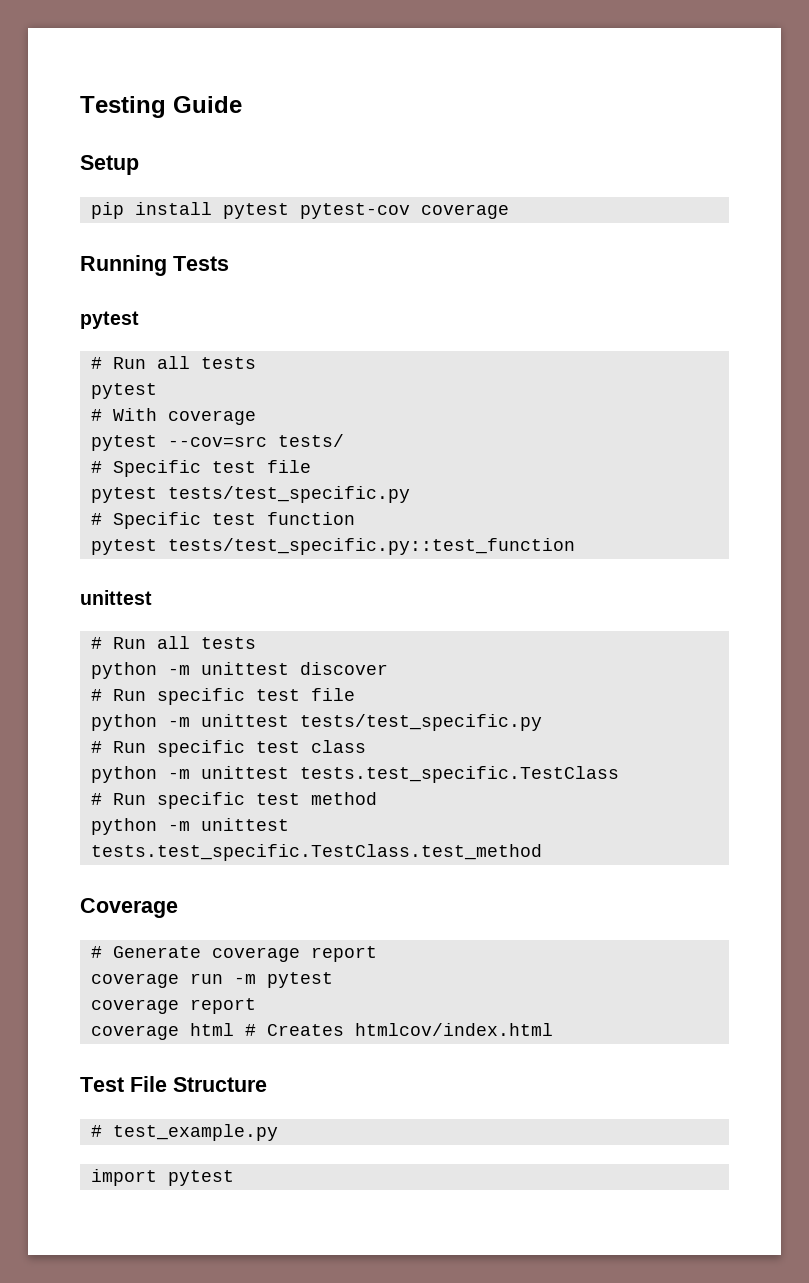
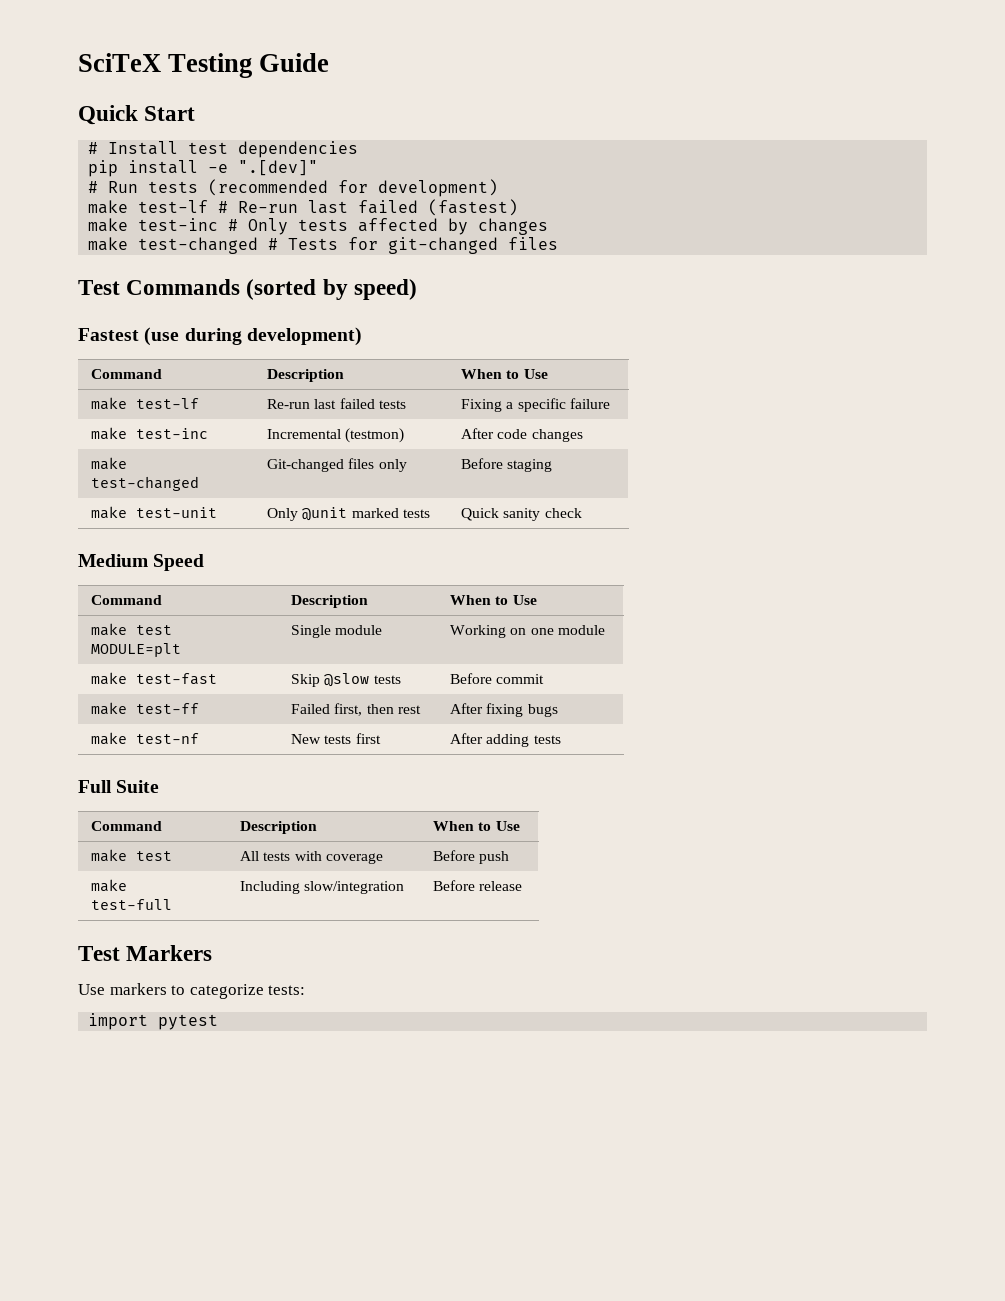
(80, 107) none -> [78,53,161,72] SciTeX
[80,155,139,175] [90,202,509,219] [80,255,229,276] [80,311,139,329] [90,356,256,369] [90,383,157,399] [90,408,256,425] [90,434,344,451] [90,460,311,477] [90,486,410,503] [90,512,355,529] [90,538,575,555] [80,590,152,605] [90,636,256,649] [90,662,388,679] [90,688,355,705] [90,714,542,731] [90,740,366,757] [90,766,619,783] [90,792,377,809] [90,818,289,835] [90,844,542,861] [80,898,178,918] [90,946,377,962] [90,972,333,988] [90,998,256,1014] [90,1023,553,1040] [80,1076,267,1092] [90,1124,278,1141] Setup // pip install pytest pytest-cov coverage // Running Tests // pytest // # Run all tests // pytest // # With coverage // pytest --cov=src tests/ // # Specific test file // pytest tests/test_specific.py // # Specific test function // pytest tests/test_specific.py::test_function // unittest // # Run all tests // python -m unittest discover // # Run specific test file // python -m unittest tests/test_specific.py // # Run specific test class // python -m unittest tests.test_specific.TestClass // # Run specific test method // python -m unittest tests.test_specific.TestClass.test_method // Coverage // # Generate coverage report // coverage run -m pytest // coverage report // coverage html # Creates htmlcov/index.html // Test File Structure // # test_example.py -> [78,105,196,125] [88,141,359,158] [88,160,319,177] [88,179,499,197] [88,199,519,216] [88,218,549,235] [88,237,559,254] [78,279,417,300] [78,327,362,346] [91,369,163,379] [267,369,345,382] [461,369,548,379] [91,397,200,410] [267,398,406,409] [461,398,610,412] [91,427,209,440] [267,428,405,443] [461,428,583,442] [91,457,128,470] [91,476,200,491] [267,458,407,472] [461,458,553,472] [91,506,218,519] [267,507,430,521] [461,508,582,521] [78,554,205,571] [91,595,163,605] [291,595,369,608] [450,595,537,605] [91,623,173,636] [91,643,182,657] [291,625,383,638] [450,625,605,638] [91,672,218,685] [291,673,401,687] [450,673,545,684] [91,702,200,715] [291,703,421,716] [450,703,558,717] [91,732,200,745] [291,733,381,744] [450,733,561,747] [78,780,160,793] [91,821,163,831] [240,821,318,834] [433,821,520,831] [91,849,173,862] [240,851,383,864] [433,850,510,864] [91,879,128,892] [91,899,173,910] [240,881,405,894] [433,880,523,891] [78,945,213,961] [78,983,306,999] Quick Start // # Install test dependencies // pip install -e ".[dev]" // # Run tests (recommended for development) // make test-lf # Re-run last failed (fastest) // make test-inc # Only tests affected by changes // make test-changed # Tests for git-changed files // Test Commands (sorted by speed) // Fastest (use during development) // Command | Description | When to Use // make test-lf | Re-run last failed tests | Fixing a specific failure // make test-inc | Incremental (testmon) | After code changes // make test-changed | Git-changed files only | Before staging // make test-unit | Only @unit marked tests | Quick sanity check // Medium Speed // Command | Description | When to Use // make test MODULE=plt | Single module | Working on one module // make test-fast | Skip @slow tests | Before commit // make test-ff | Failed first, then rest | After fixing bugs // make test-nf | New tests first | After adding tests // Full Suite // Command | Description | When to Use // make test | All tests with coverage | Before push // make test-full | Including slow/integration | Before release // Test Markers // Use markers to categorize tests:

